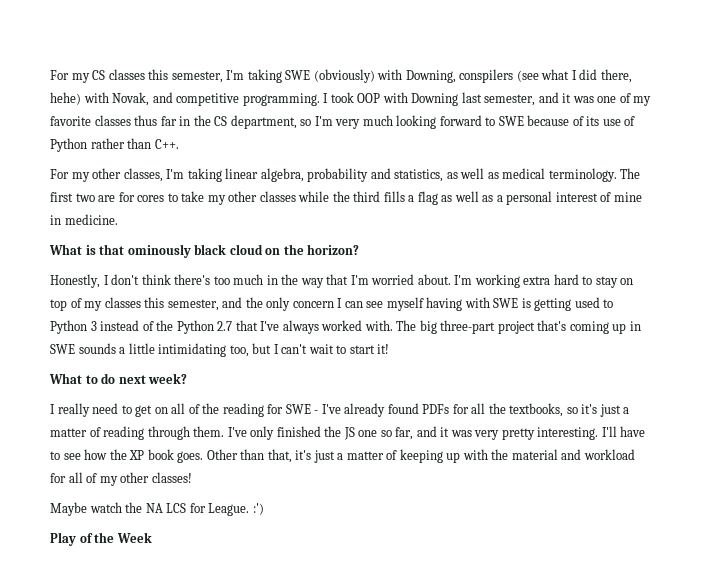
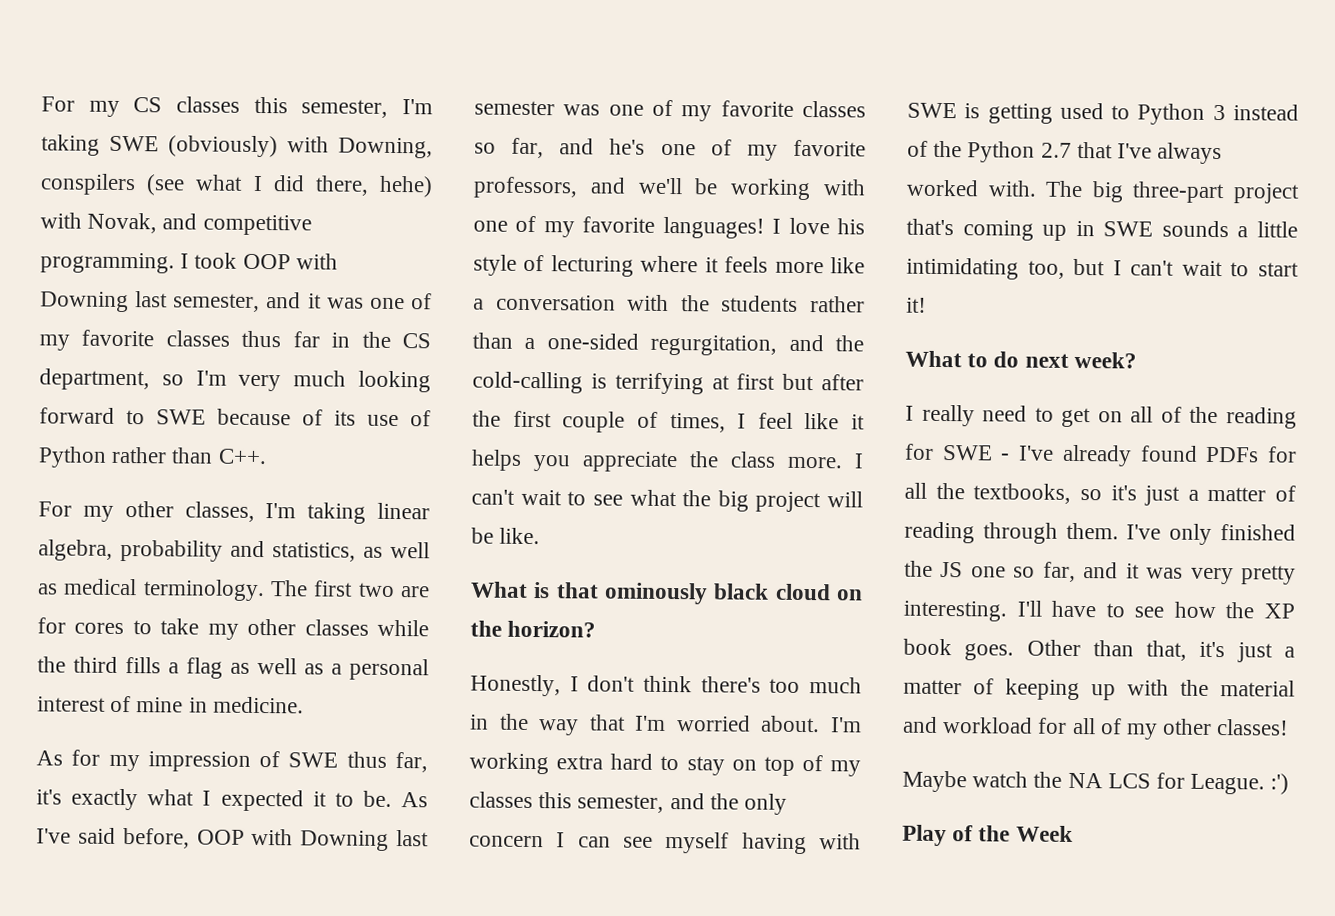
(118, 219) none -> [36,749,428,773] [36,788,428,812] [36,827,429,851] [474,99,866,122] [474,137,866,161] [473,176,866,201] [473,215,865,239] [473,254,865,277] [473,294,865,313] [472,332,864,356] [472,371,864,395] [472,410,865,433] [471,449,864,473] [471,489,863,513] [471,527,541,545] // As for my impression of SWE thus far, it's exactly what I expected it to be. As I've said before, OOP with Downing last semester was one of my favorite classes so far, and he's one of my favorite professors, and we'll be working with one of my favorite languages! I love his style of lecturing where it feels more like a conversation with the students rather than a one-sided regurgitation, and the cold-calling is terrifying at first but after the first couple of times, I feel like it helps you appreciate the class more. I can't wait to see what the big project will be like.

